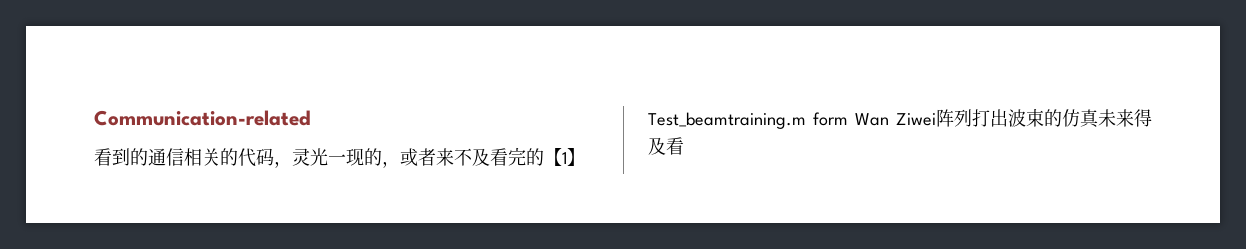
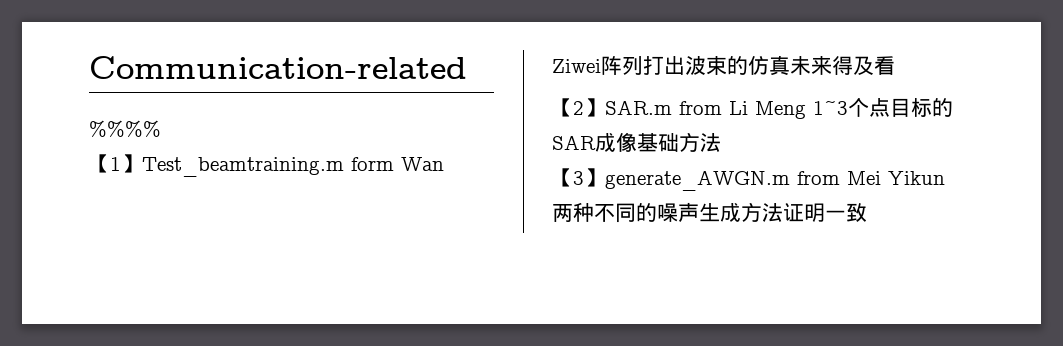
[94,147,544,168] 看到的通信相关的代码，灵光一现的，或者来不及看完的 -> [89,120,161,137] %%%% //
(684, 146) none -> [552,98,953,119] [552,132,721,152] [552,168,945,191] [552,202,867,223] // 【2】SAR.m from Li Meng 1~3个点目标的SAR成像基础方法 // 【3】generate_AWGN.m from Mei Yikun两种不同的噪声生成方法证明一致

